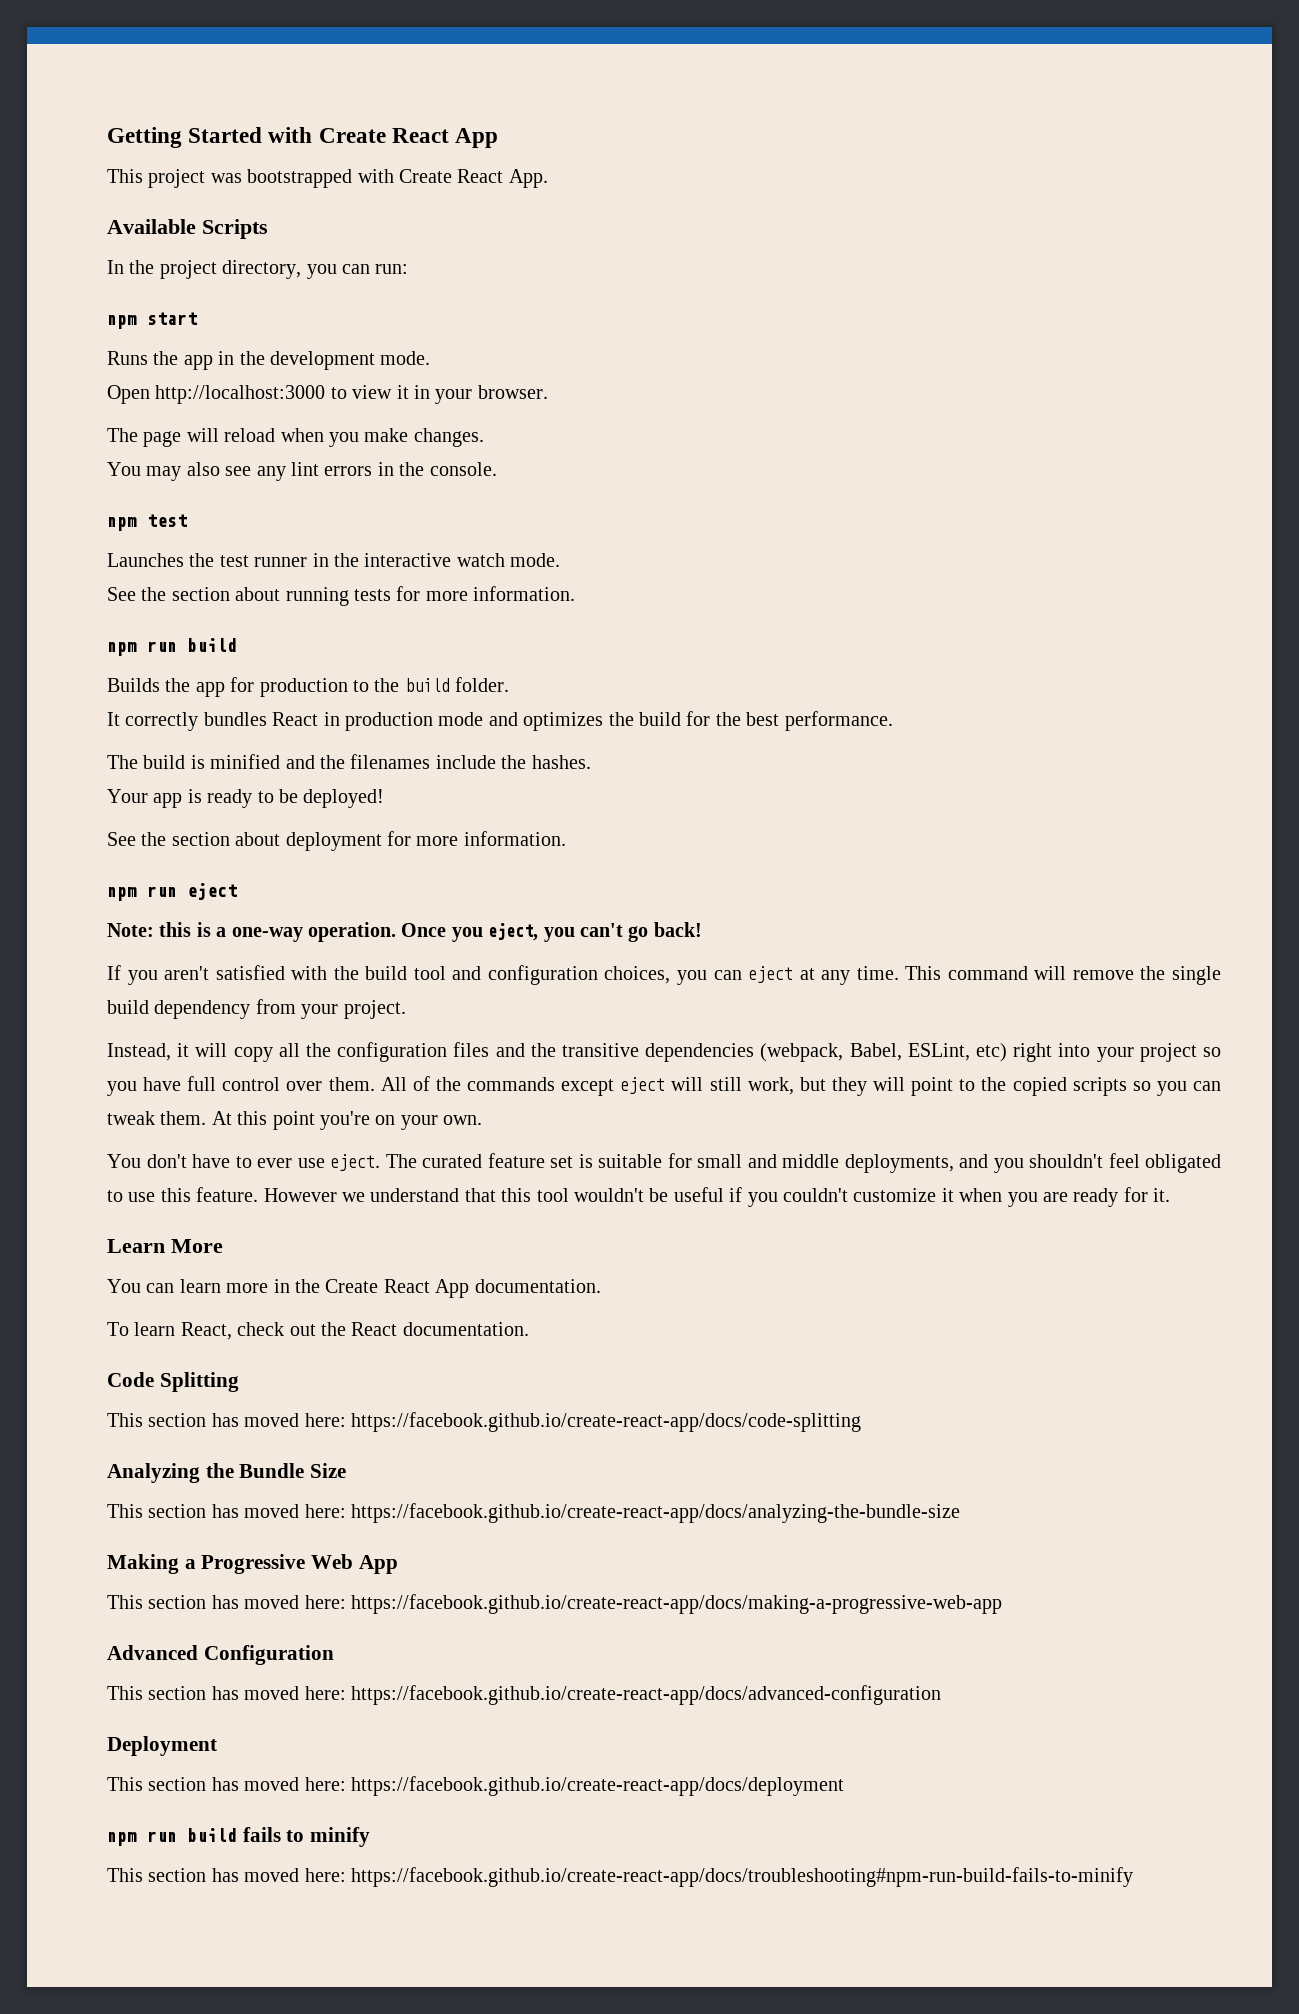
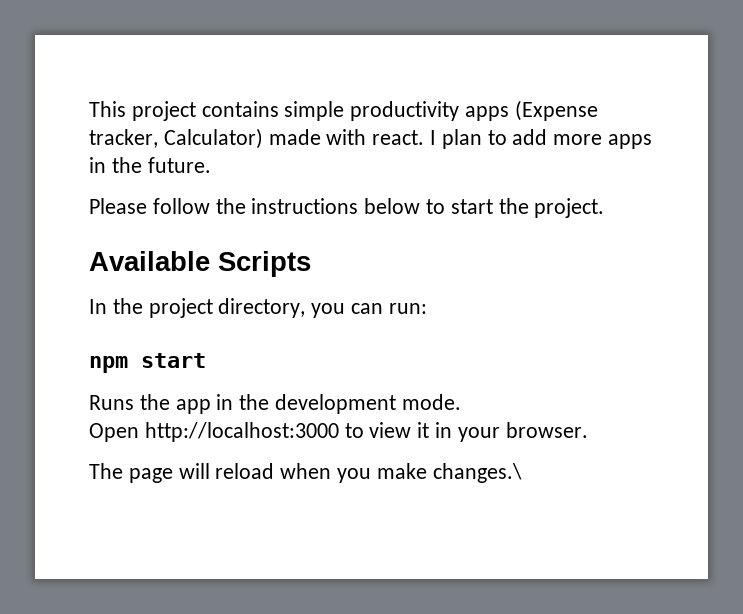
[107,127,499,148] [107,169,548,188] Getting Started with Create React App // This project was bootstrapped with Create React App. -> [89,100,598,121] [89,128,653,149] [89,157,211,173] [89,198,605,218] This project contains simple productivity apps (Expense tracker, Calculator) made with react. I plan to add more apps in the future. // Please follow the instructions below to start the project.
[413,428,484,447] [107,462,497,481] [107,514,187,531] [107,553,561,567] [107,586,576,606] [107,638,237,656] [107,677,510,697] [107,711,893,731] [107,754,591,769] [107,789,385,808] [107,831,566,851] [107,883,237,901] [107,922,702,942] [107,965,1221,985] [107,999,406,1019] [107,1042,1222,1062] [107,1076,1221,1096] [107,1111,483,1130] [107,1153,1221,1173] [107,1187,1171,1207] [107,1239,223,1253] [107,1279,601,1298] [107,1322,529,1340] [107,1372,239,1392] [107,1412,861,1432] [107,1463,347,1483] [107,1503,960,1523] [107,1554,398,1574] [107,1594,1002,1614] [107,1645,334,1665] [107,1685,941,1705] [107,1736,217,1756] [107,1776,844,1796] [107,1827,371,1847] [107,1867,1133,1887] changes. // You may also see any lint errors in the console. // npm test // Launches the test runner in the interactive watch mode. // See the section about running tests for more information. // npm run build // Builds the app for production to the build folder. // It correctly bundles React in production mode and optimizes the build for the best performance. // The build is minified and the filenames include the hashes. // Your app is ready to be deployed! // See the section about deployment for more information. // npm run eject // Note: this is a one-way operation. Once you eject, you can't go back! // If you aren't satisfied with the build tool and configuration choices, you can eject at any time. This command will remove the single build dependency from your project. // Instead, it will copy all the configuration files and the transitive dependencies (webpack, Babel, ESLint, etc) right into your project so you have full control over them. All of the commands except eject will still work, but they will point to the copied scripts so you can tweak them. At this point you're on your own. // You don't have to ever use eject. The curated feature set is suitable for small and middle deployments, and you shouldn't feel obligated to use this feature. However we understand that this tool wouldn't be useful if you couldn't customize it when you are ready for it. // Learn More // You can learn more in the Create React App documentation. // To learn React, check out the React documentation. // Code Splitting // This section has moved here: https://facebook.github.io/create-react-app/docs/code-splitting // Analyzing the Bundle Size // This section has moved here: https://facebook.github.io/create-react-app/docs/analyzing-the-bundle-size // Making a Progressive Web App // This section has moved here: https://facebook.github.io/create-react-app/docs/making-a-progressive-web-app // Advanced Configuration // This section has moved here: https://facebook.github.io/create-react-app/docs/advanced-configuration // Deployment // This section has moved here: https://facebook.github.io/create-react-app/docs/deployment // npm run build fails to minify // This section has moved here: https://facebook.github.io/create-react-app/docs/troubleshooting#npm-run-build-fails-to-minify -> [432,463,522,483] changes.\

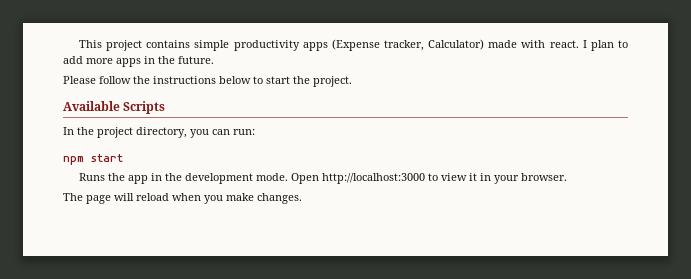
(461, 402) // -> (289, 177) none
[432,463,522,483] changes.\ -> [257,193,302,204] changes.

